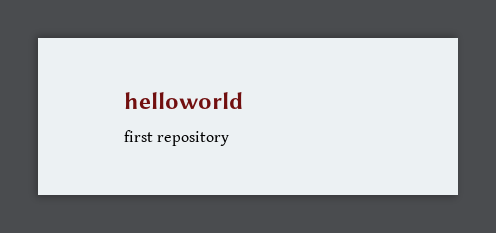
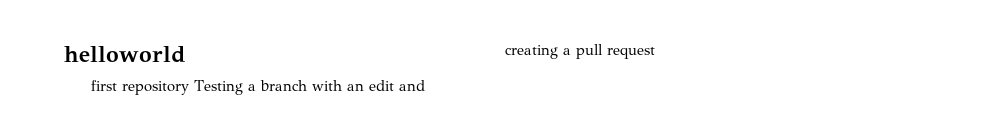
(230, 138) none -> [194,80,426,95] [505,44,655,59] Testing a branch with an edit and creating a pull request

